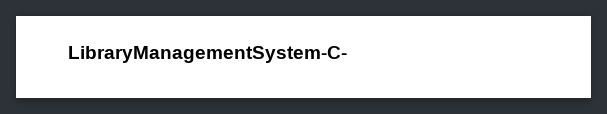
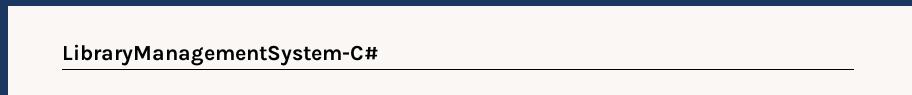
[68,46,347,63] LibraryManagementSystem-C- -> [62,44,379,66] LibraryManagementSystem-C#

